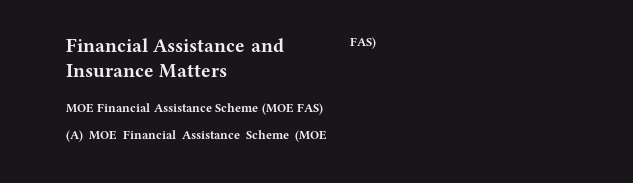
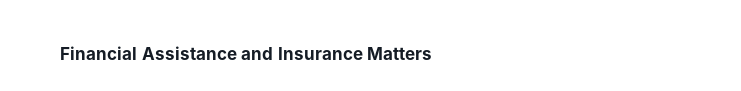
[66,103,323,115] [66,130,327,142] [350,37,376,49] // MOE Financial Assistance Scheme (MOE FAS) // (A) MOE Financial Assistance Scheme (MOE FAS) -> (433, 53) none

